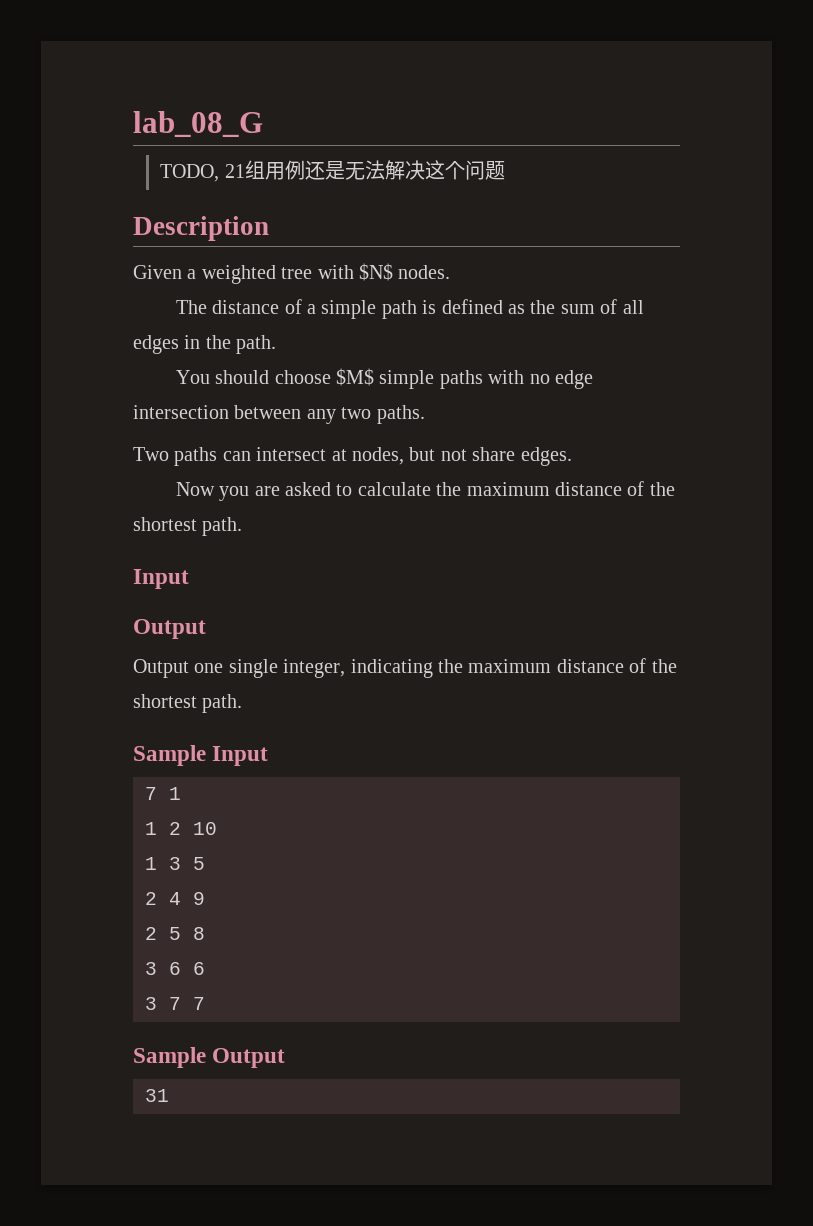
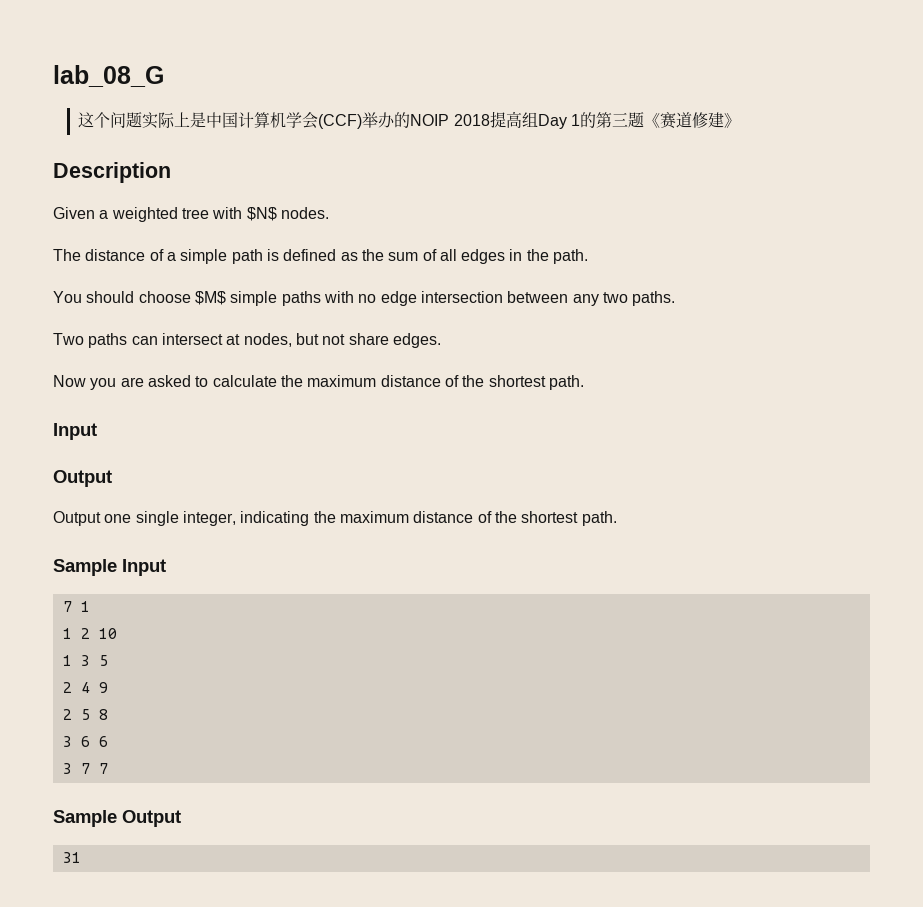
[160,160,505,182] TODO, 21组用例还是无法解决这个问题 -> [78,111,740,129] 这个问题实际上是中国计算机学会(CCF)举办的NOIP 2018提高组Day 1的第三题《赛道修建》

